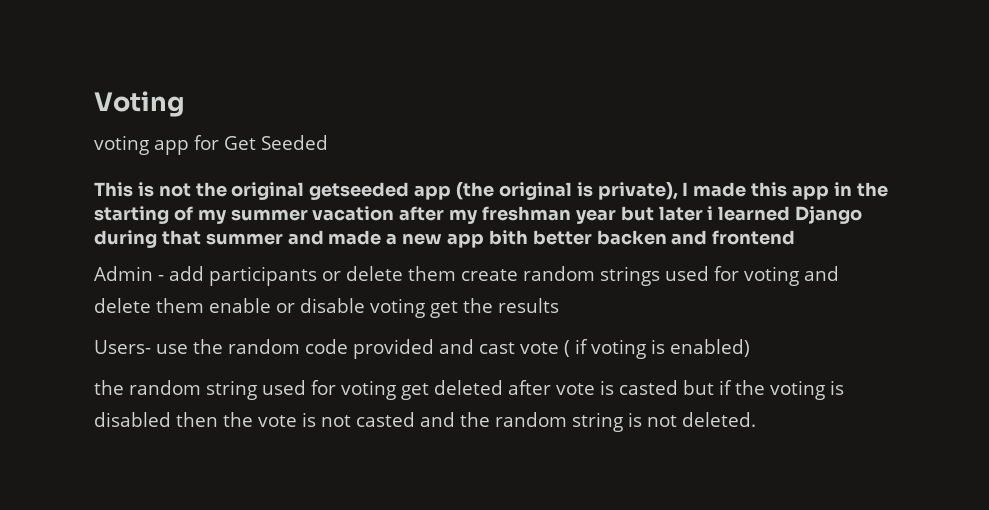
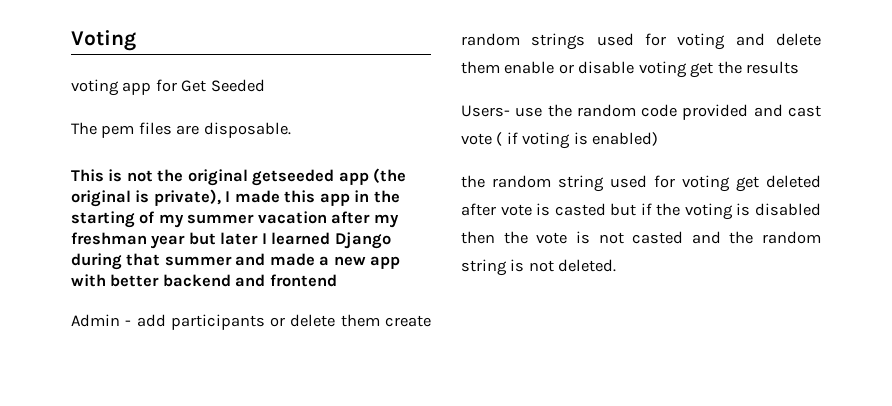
(328, 142) none -> [71,122,291,138] // The pem files are disposable.
[707,206,714,220] i -> [261,233,267,244] I
[488,230,667,245] bith better backen -> [71,274,231,287] with better backend

